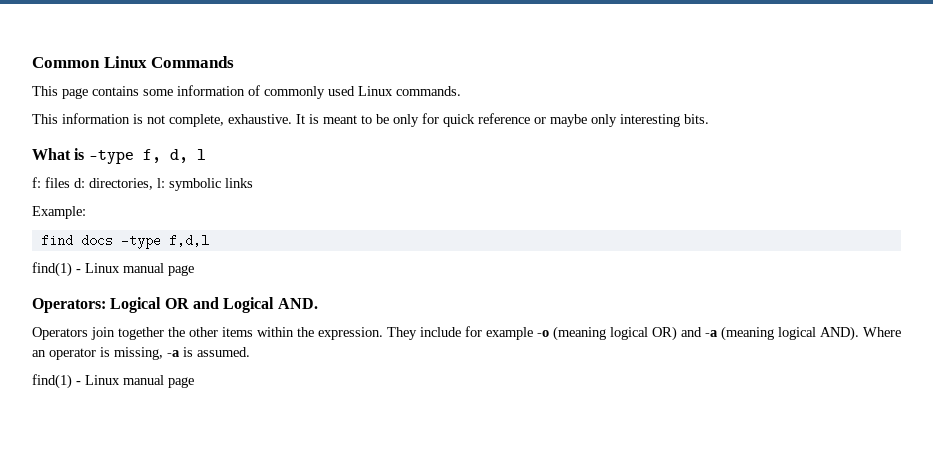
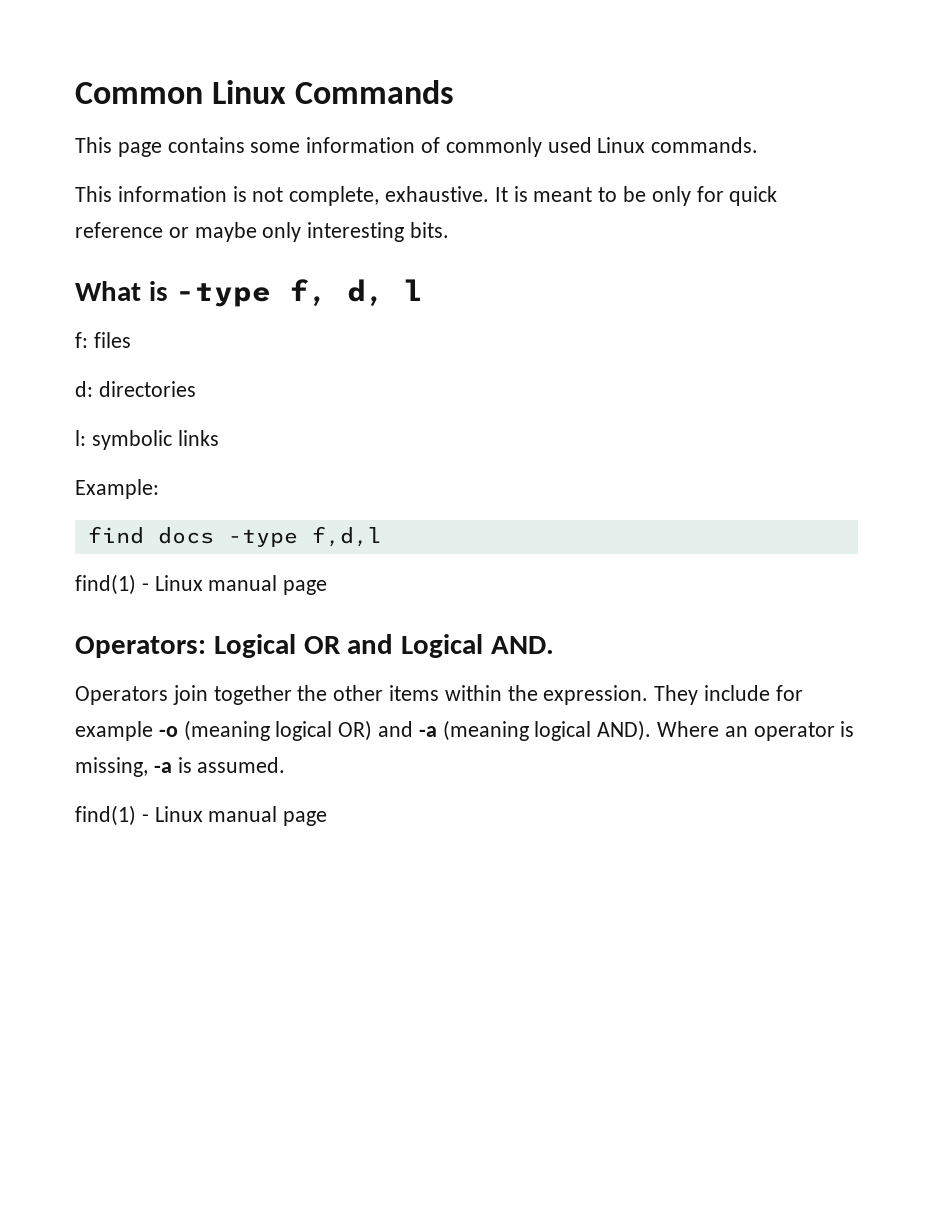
[74,178,153,190] d: directories, -> [75,381,196,397] // d: directories //

